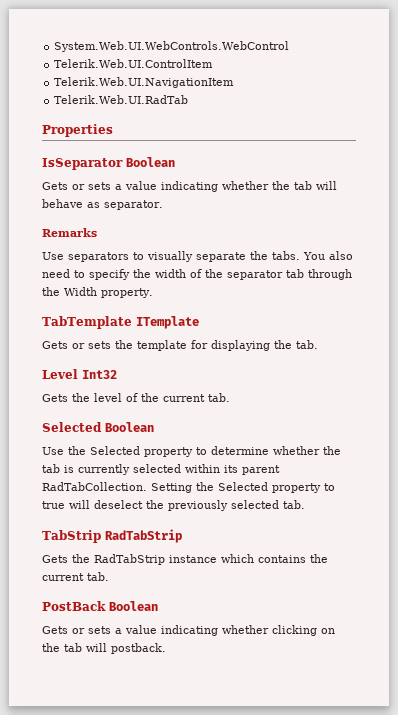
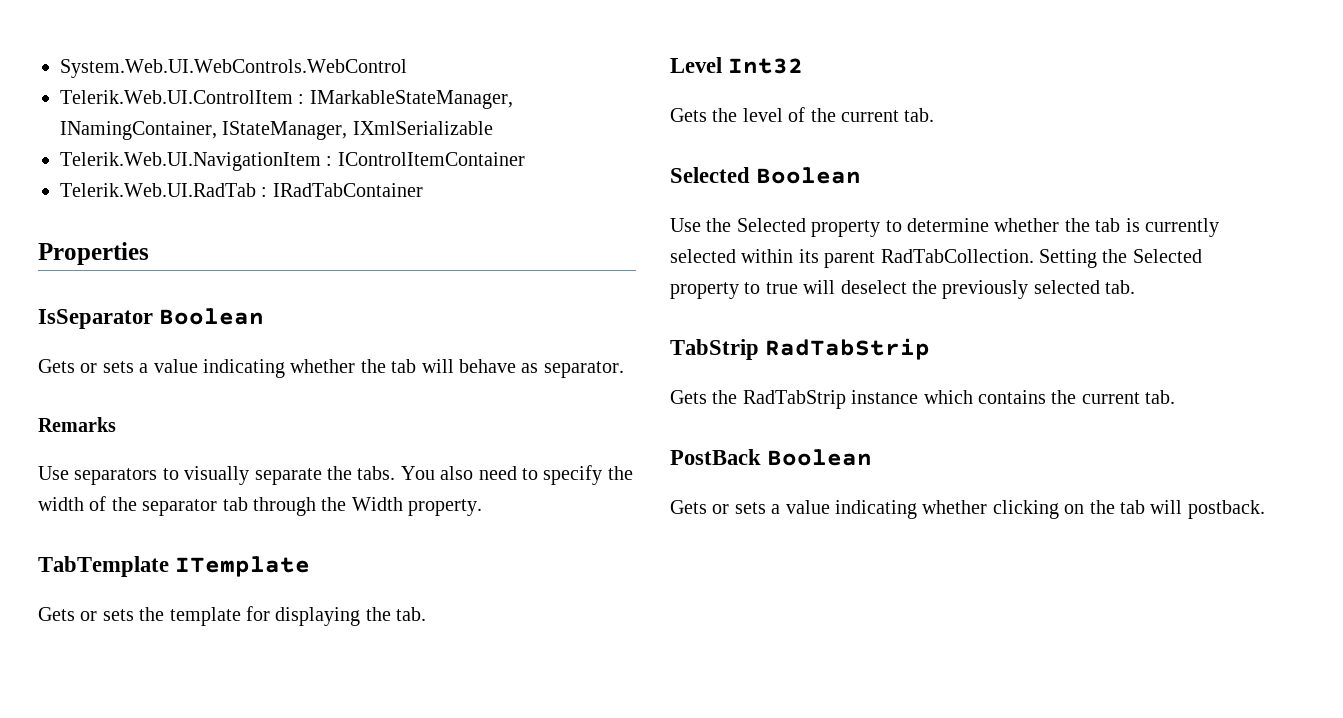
(214, 63) none -> [298,90,513,109] [60,121,493,140] : IMarkableStateManager, INamingContainer, IStateManager, IXmlSerializable
(235, 82) none -> [326,152,525,166] : IControlItemContainer
(189, 99) none -> [261,183,423,197] : IRadTabContainer

